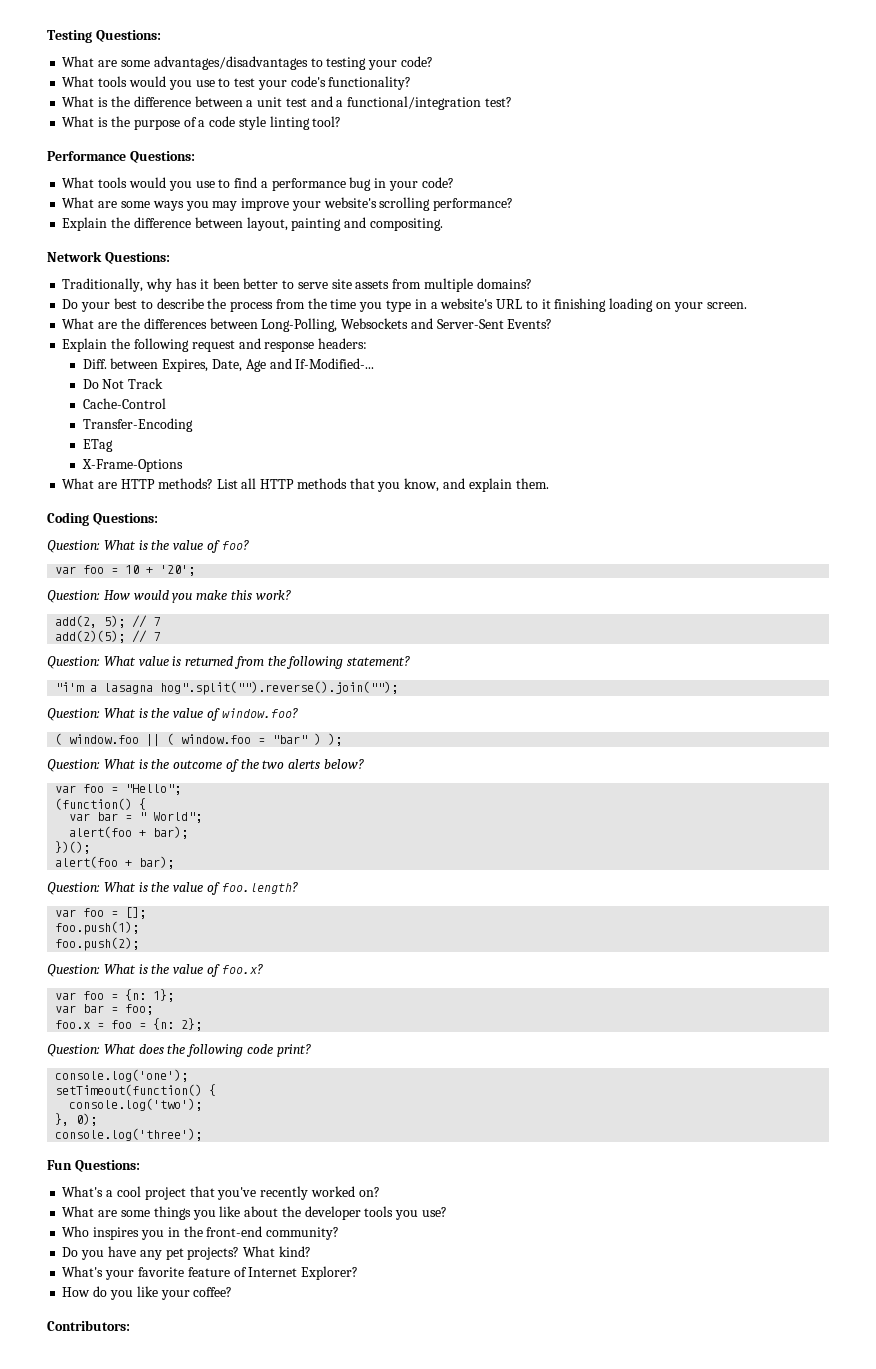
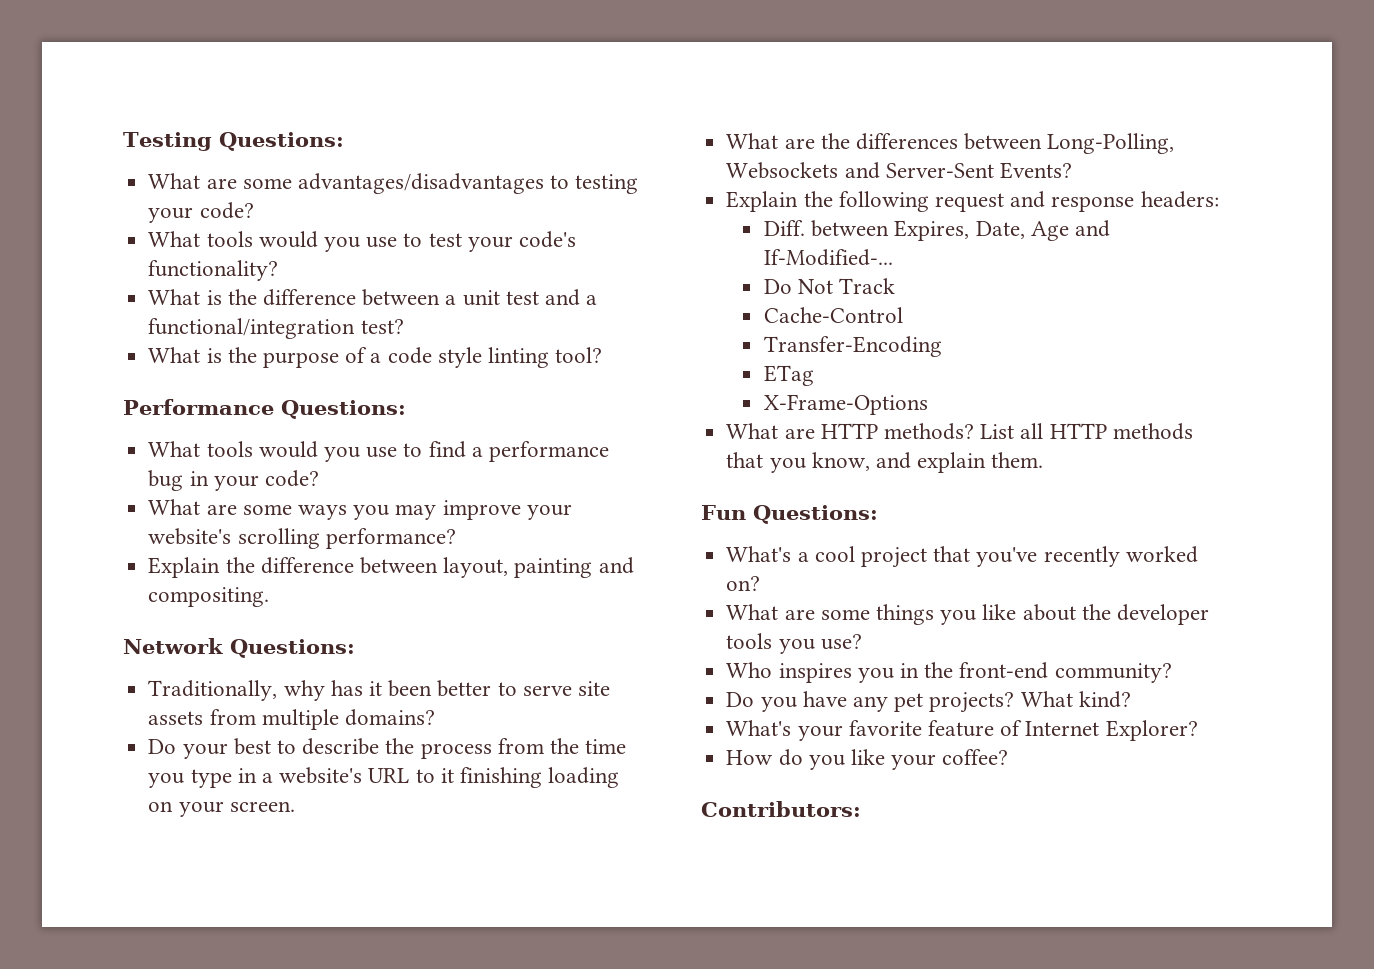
[47,512,158,526] [47,540,249,553] [55,565,196,576] [47,590,291,603] [55,615,161,628] [55,630,161,643] [47,656,411,669] [55,681,399,695] [47,708,298,721] [55,733,343,746] [47,759,365,772] [55,784,182,795] [55,798,147,810] [69,812,203,823] [69,826,189,839] [55,841,91,854] [55,856,175,869] [47,882,298,895] [55,907,147,919] [55,921,140,935] [55,937,140,951] [47,964,263,977] [55,989,175,1002] [55,1004,154,1015] [55,1018,203,1031] [47,1044,311,1057] [55,1069,189,1082] [55,1084,217,1096] [69,1098,203,1111] [55,1113,98,1126] [55,1128,203,1141] // Coding Questions: // Question: What is the value of foo? // var foo = 10 + '20'; // Question: How would you make this work? // add(2, 5); // 7 // add(2)(5); // 7 // Question: What value is returned from the following statement? // "i'm a lasagna hog".split("").reverse().join(""); // Question: What is the value of window.foo? // ( window.foo || ( window.foo = "bar" ) ); // Question: What is the outcome of the two alerts below? // var foo = "Hello"; // (function() { // var bar = " World"; // alert(foo + bar); // })(); // alert(foo + bar); // Question: What is the value of foo.length? // var foo = []; // foo.push(1); // foo.push(2); // Question: What is the value of foo.x? // var foo = {n: 1}; // var bar = foo; // foo.x = foo = {n: 2}; // Question: What does the following code print? // console.log('one'); // setTimeout(function() { // console.log('two'); // }, 0); // console.log('three'); -> (1044, 460) none

